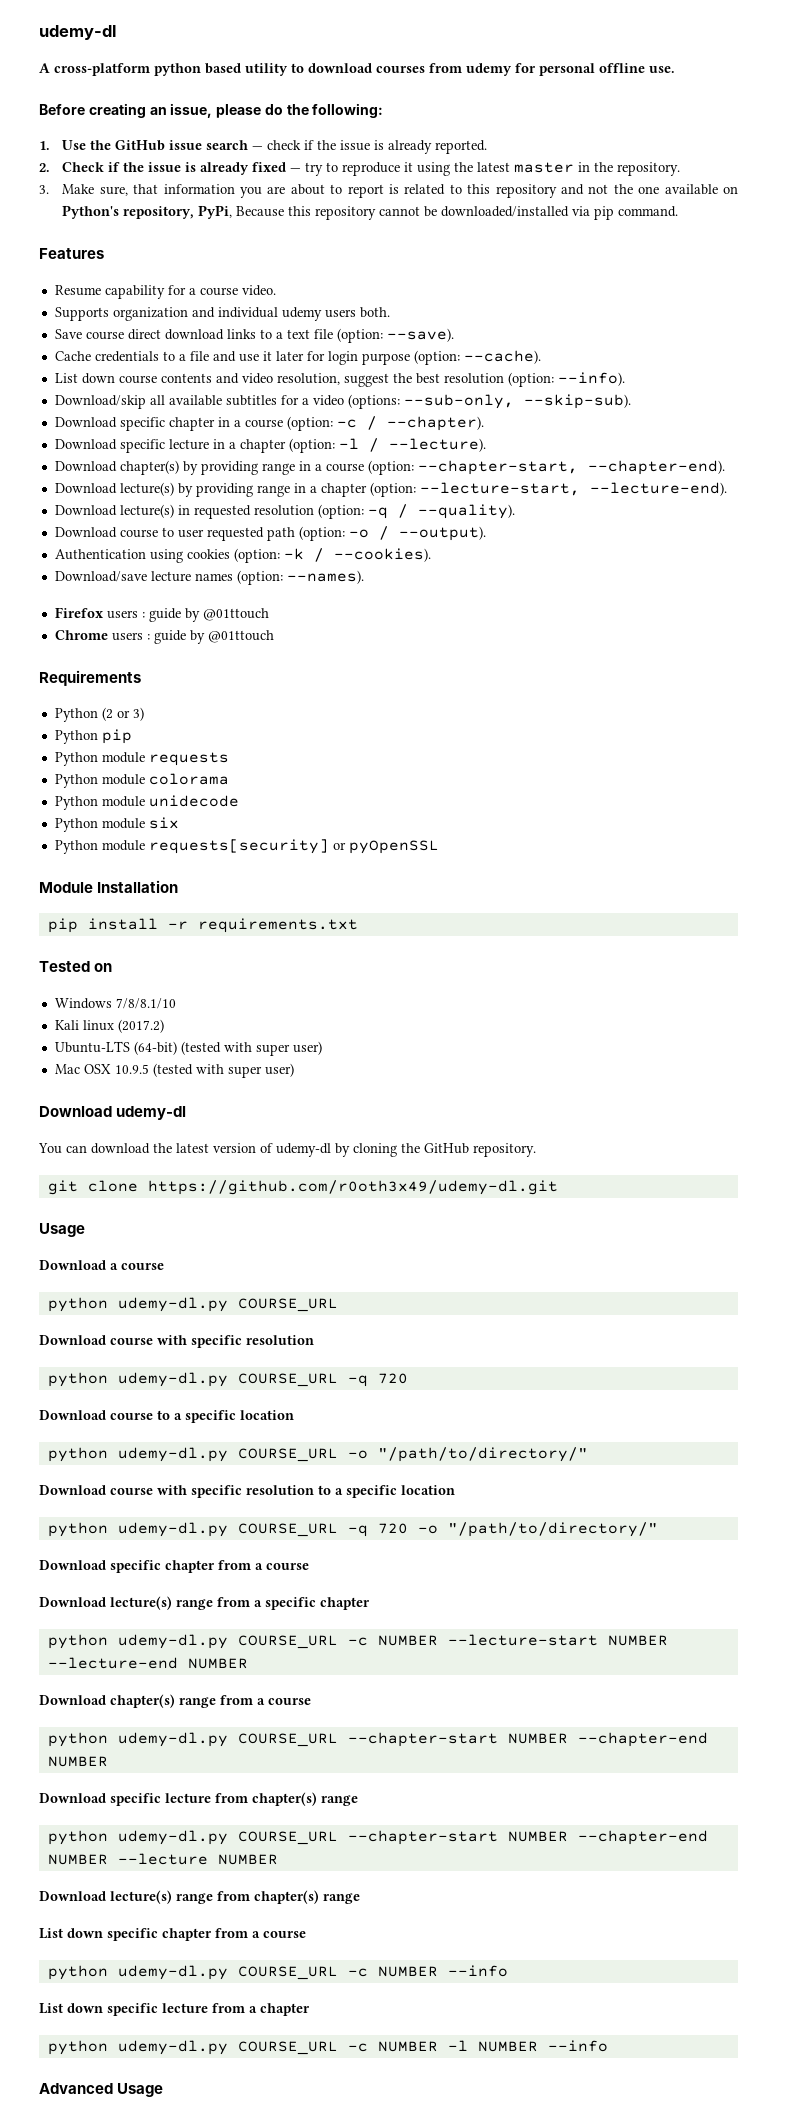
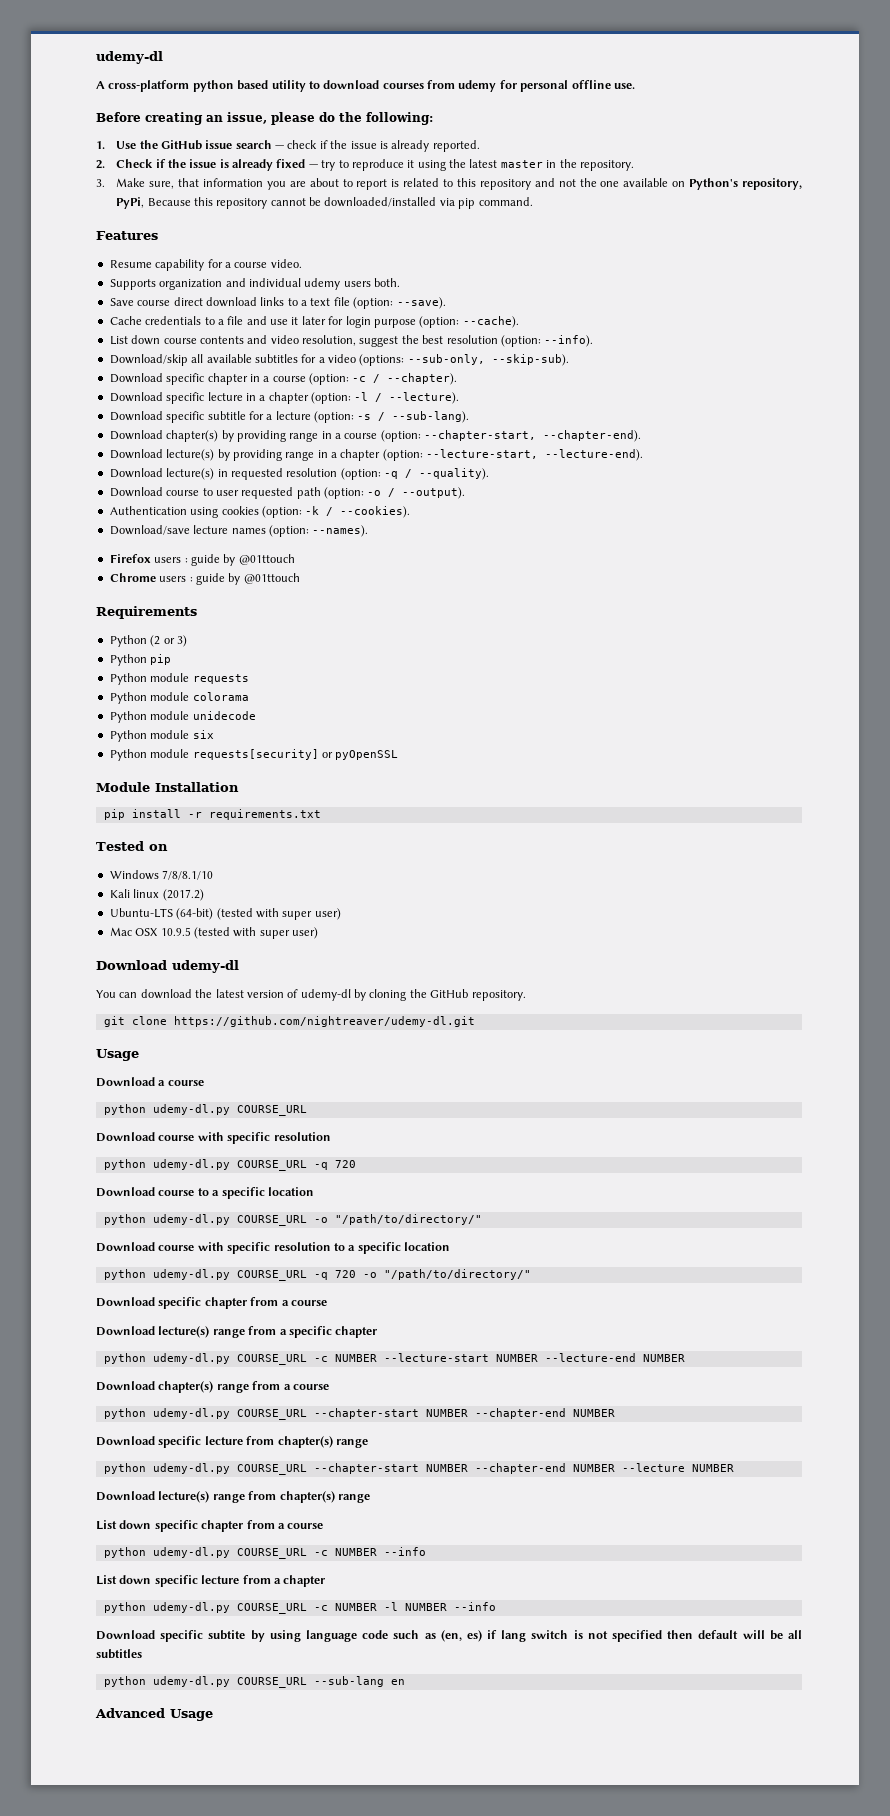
(486, 445) none -> [109,411,470,423] // Download specific subtitle for a lecture (option: -s / --sub-lang).
[147,1180,558,1195] https://github.com/r0oth3x49/udemy-dl.git -> [173,1016,475,1027] https://github.com/nightreaver/udemy-dl.git
(608, 2046) none -> [96,1630,802,1642] [96,1649,142,1659] [103,1676,405,1688] // Download specific subtite by using language code such as (en, es) if lang switch is not specified then default will be all subtitles // python udemy-dl.py COURSE_URL --sub-lang en

